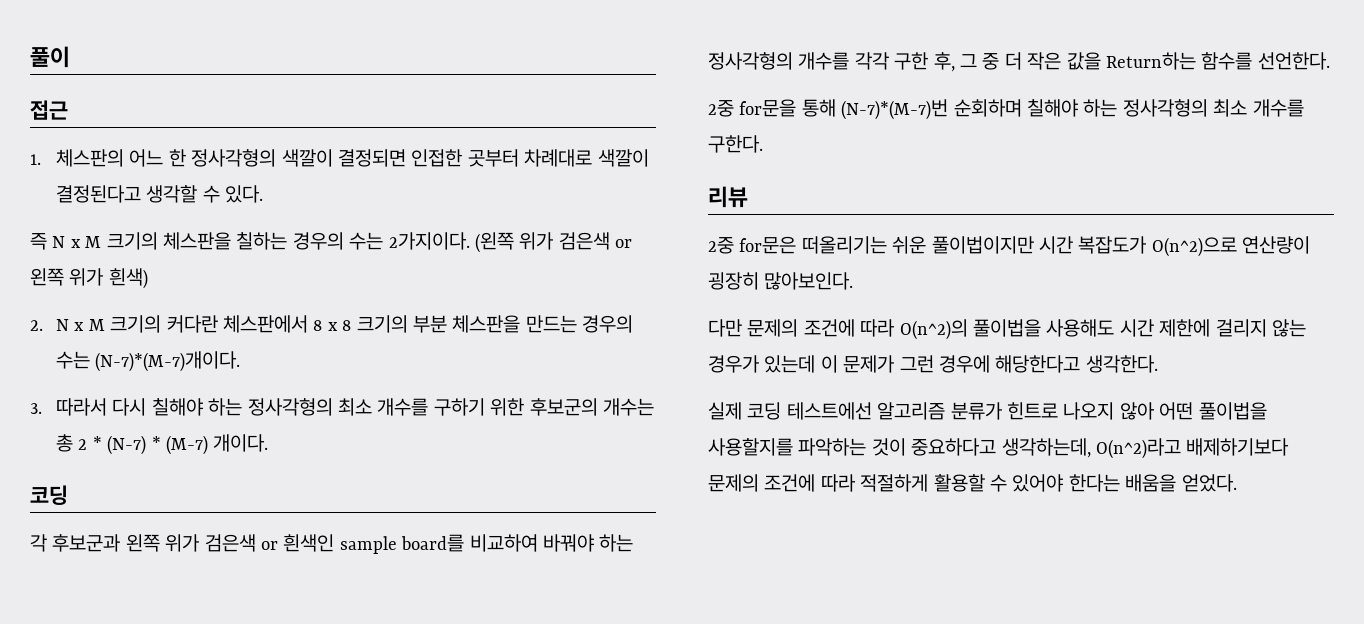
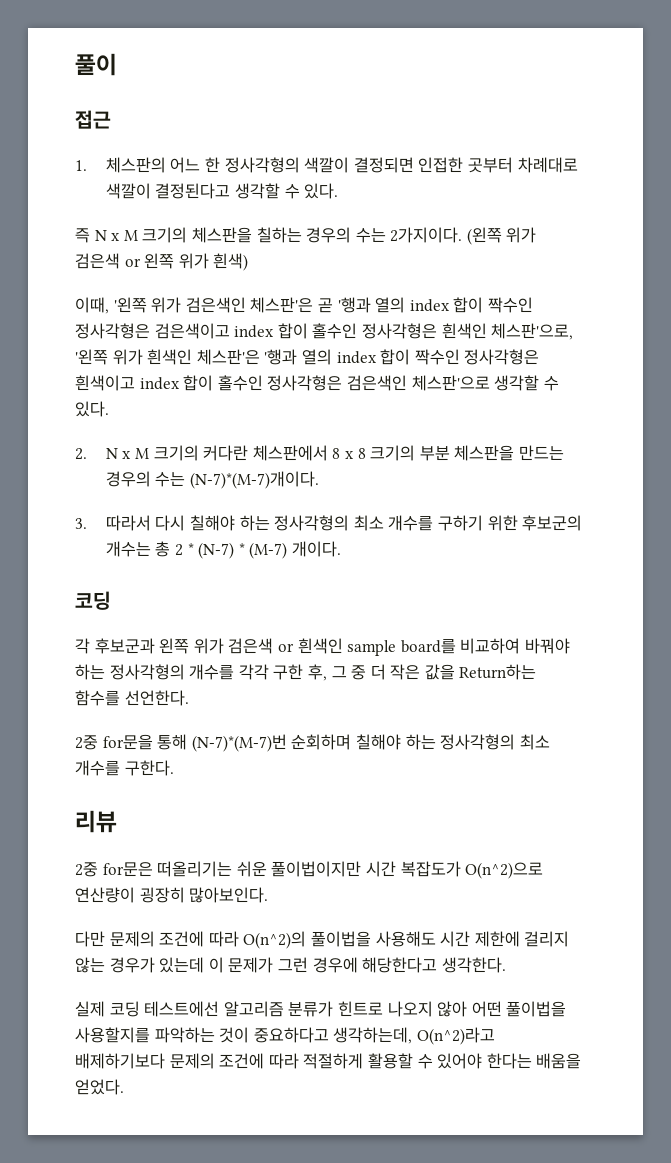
(148, 278) none -> [75,297,533,314] [75,323,574,340] [75,349,540,365] [75,375,559,391] [75,401,109,417] // 이때, '왼쪽 위가 검은색인 체스판'은 곧 '행과 열의 index 합이 짝수인 정사각형은 검은색이고 index 합이 홀수인 정사각형은 흰색인 체스판'으로, '왼쪽 위가 흰색인 체스판'은 '행과 열의 index 합이 짝수인 정사각형은 흰색이고 index 합이 홀수인 정사각형은 검은색인 체스판'으로 생각할 수 있다.

